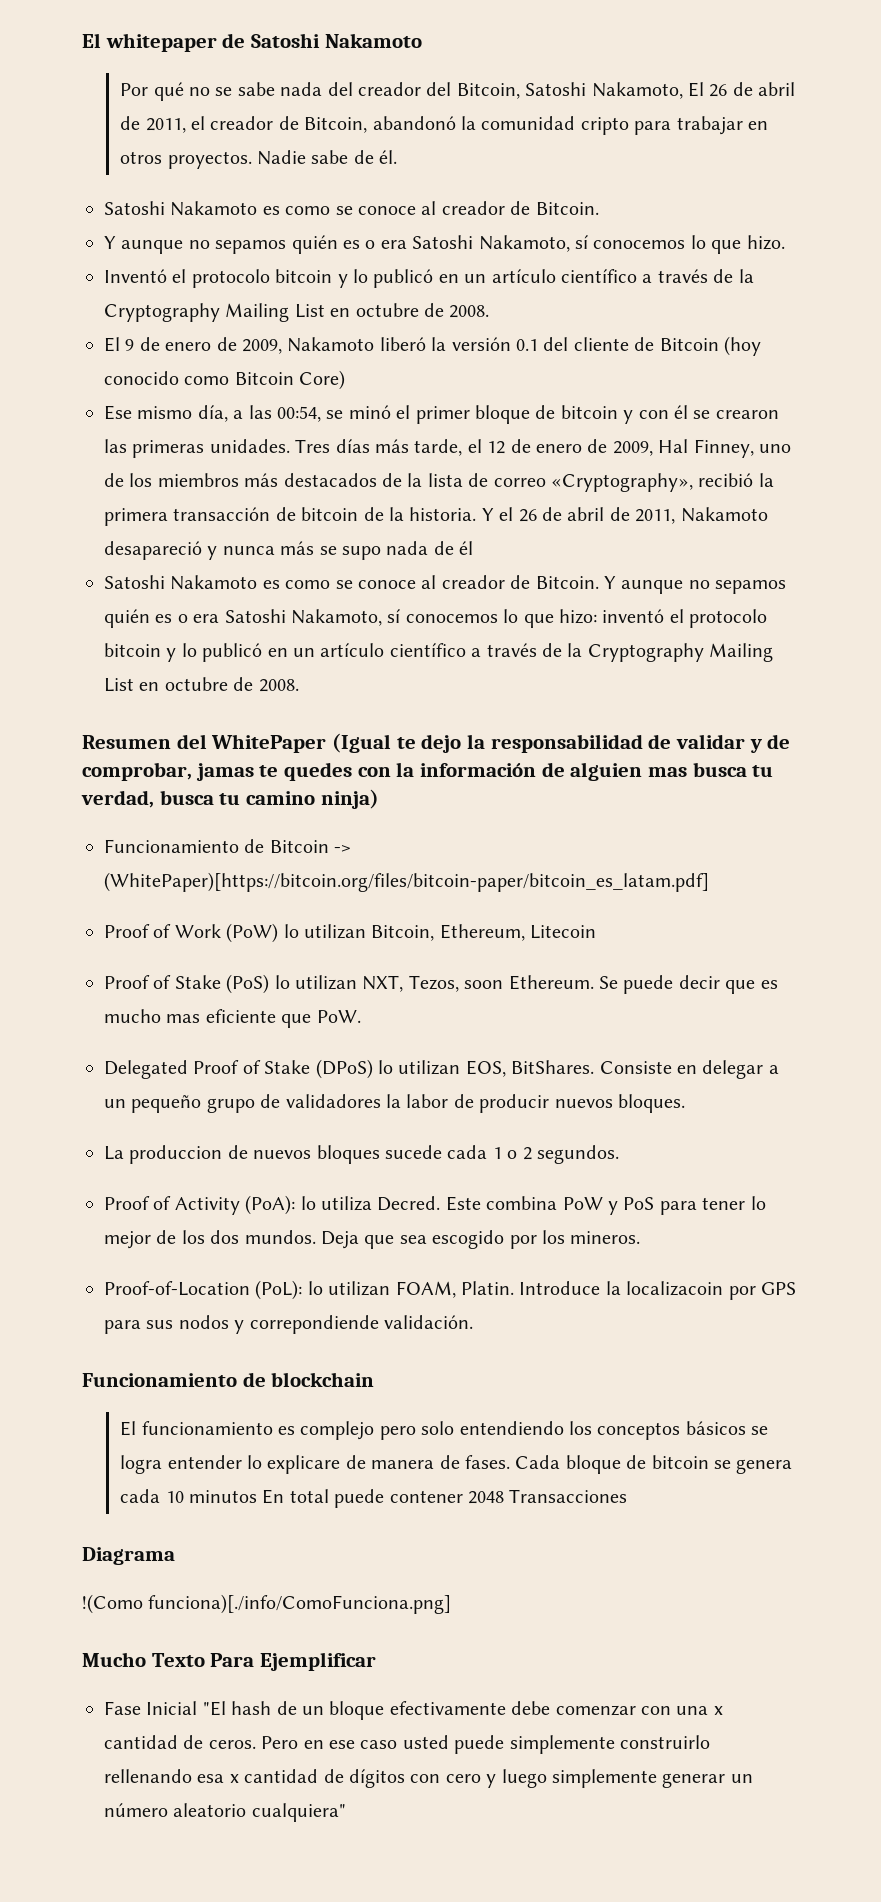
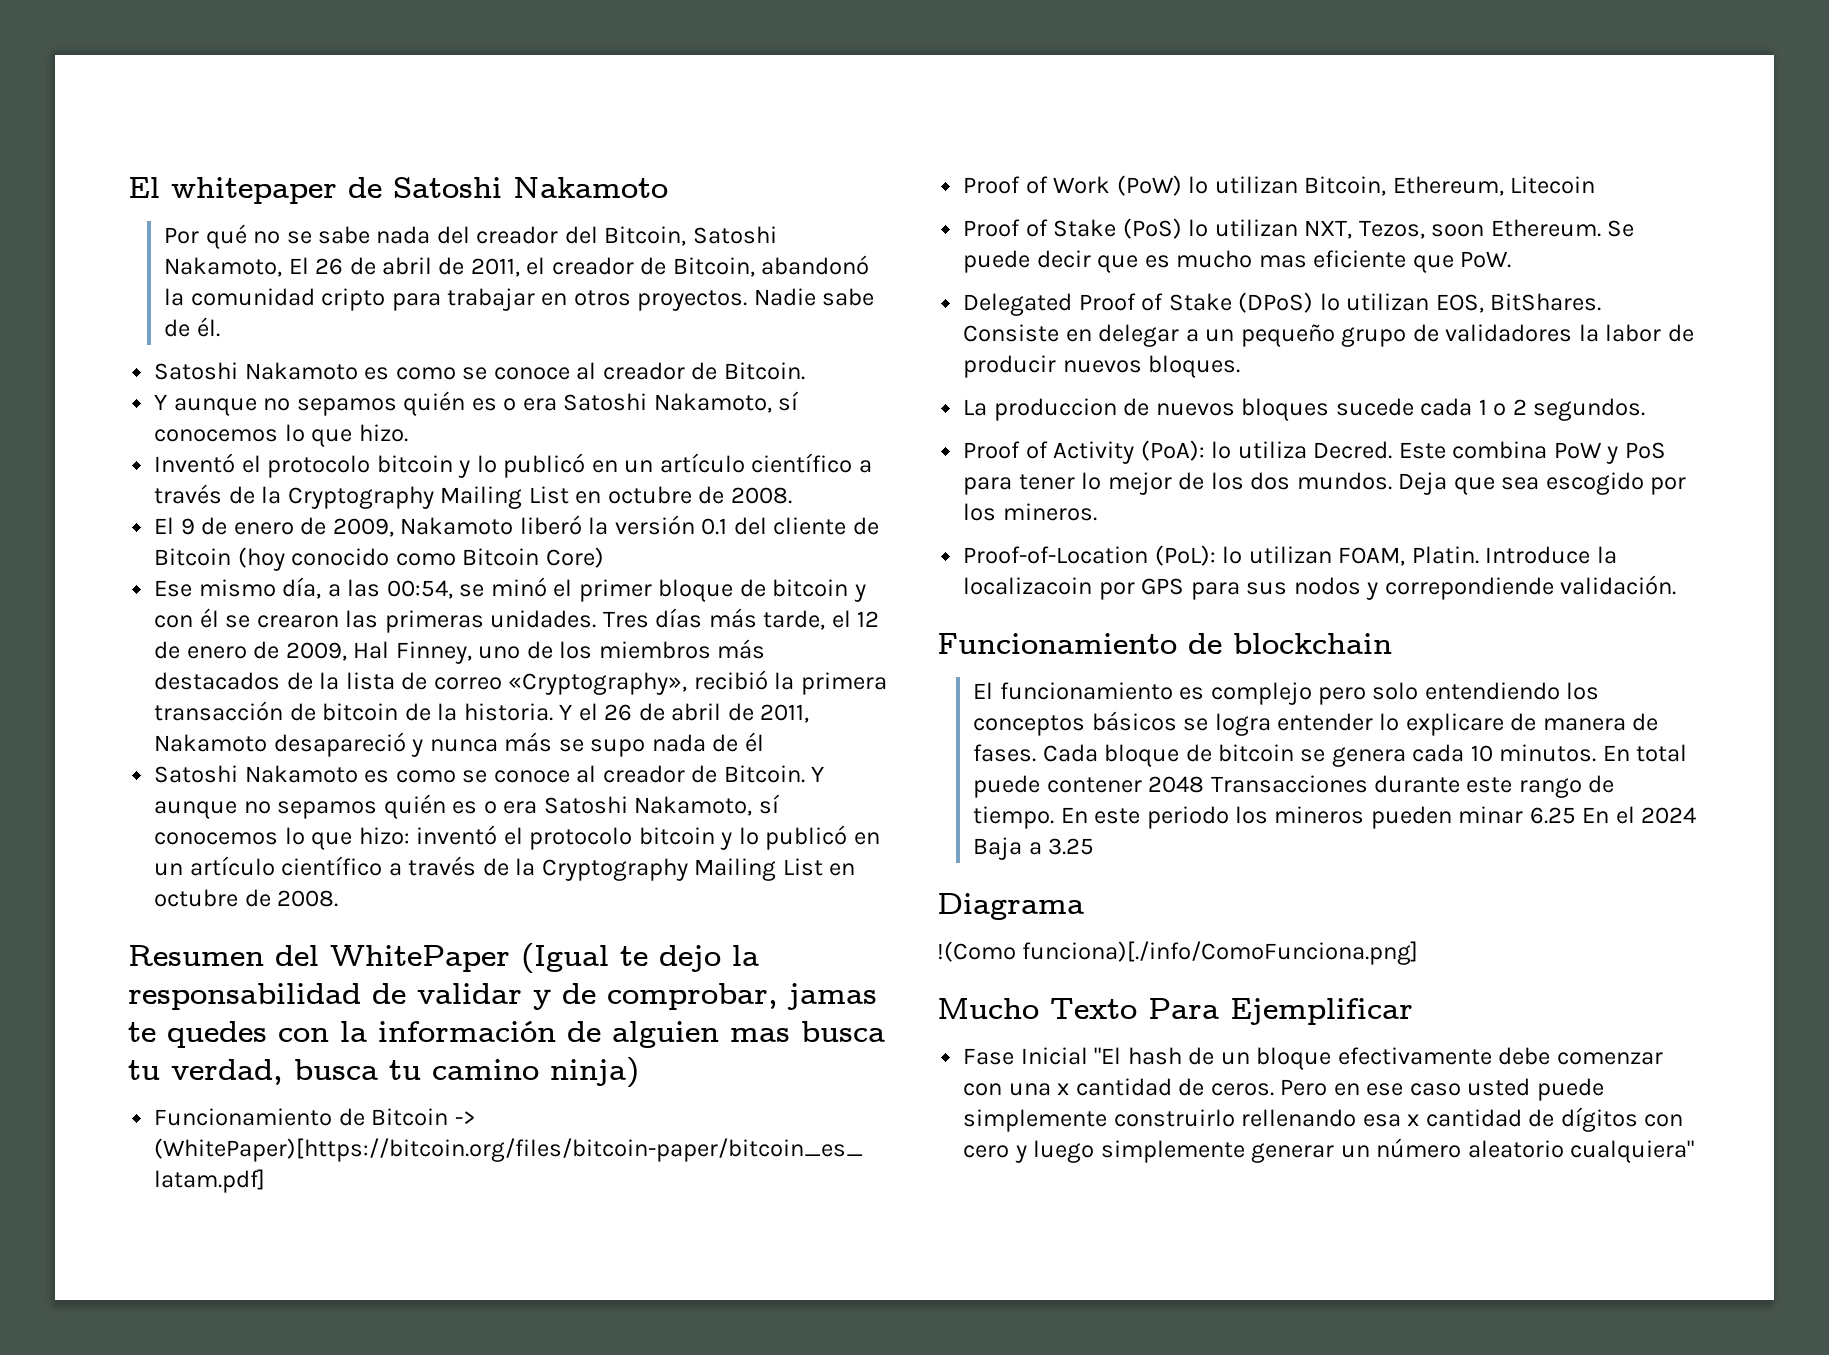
[188,1490,257,1503] minutos -> [1499,744,1597,762] minutos.
(628, 1496) none -> [1373,775,1615,798] [973,806,1697,829] [973,837,1095,860] durante este rango de tiempo. En este periodo los mineros pueden minar 6.25 En el 2024 Baja a 3.25

